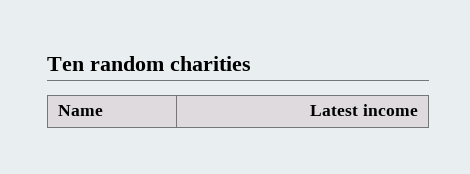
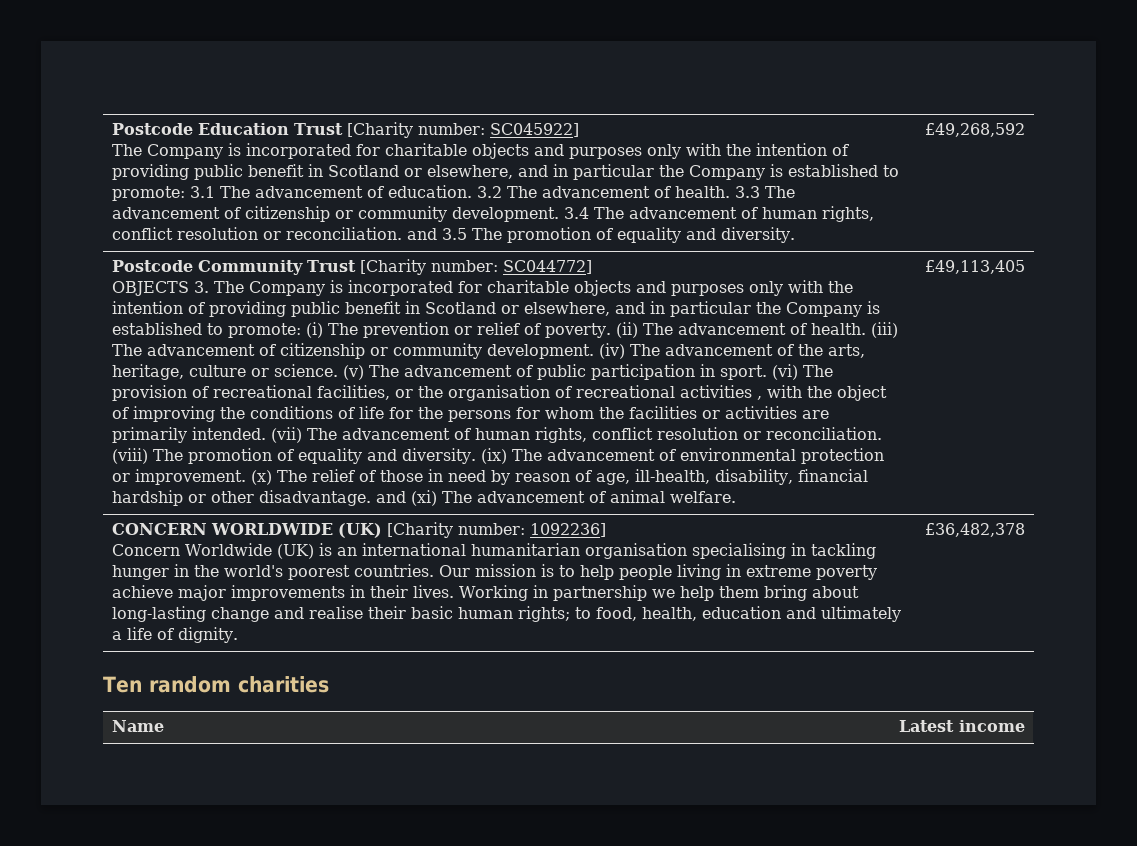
(47, 64) none -> [111,122,579,138] [111,143,849,159] [111,164,899,180] [111,185,795,201] [111,206,874,222] [111,227,795,243] [925,123,1026,137] [111,259,592,275] [111,280,853,296] [111,301,880,317] [111,322,898,338] [111,343,865,359] [111,364,833,380] [111,385,887,401] [111,406,829,422] [111,427,882,443] [111,448,884,464] [111,469,868,485] [111,490,736,506] [925,260,1026,274] [111,522,606,538] [111,543,876,559] [111,564,877,580] [111,585,859,601] [111,606,901,622] [111,627,238,643] [925,523,1026,537] Postcode Education Trust [Charity number: SC045922] // The Company is incorporated for charitable objects and purposes only with the intention of providing public benefit in Scotland or elsewhere, and in particular the Company is established to promote: 3.1 The advancement of education. 3.2 The advancement of health. 3.3 The advancement of citizenship or community development. 3.4 The advancement of human rights, conflict resolution or reconciliation. and 3.5 The promotion of equality and diversity. | £49,268,592 // Postcode Community Trust [Charity number: SC044772] // OBJECTS 3. The Company is incorporated for charitable objects and purposes only with the intention of providing public benefit in Scotland or elsewhere, and in particular the Company is established to promote: (i) The prevention or relief of poverty. (ii) The advancement of health. (iii) The advancement of citizenship or community development. (iv) The advancement of the arts, heritage, culture or science. (v) The advancement of public participation in sport. (vi) The provision of recreational facilities, or the organisation of recreational activities , with the object of improving the conditions of life for the persons for whom the facilities or activities are primarily intended. (vii) The advancement of human rights, conflict resolution or reconciliation. (viii) The promotion of equality and diversity. (ix) The advancement of environmental protection or improvement. (x) The relief of those in need by reason of age, ill-health, disability, financial hardship or other disadvantage. and (xi) The advancement of animal welfare. | £49,113,405 // CONCERN WORLDWIDE (UK) [Charity number: 1092236] // Concern Worldwide (UK) is an international humanitarian organisation specialising in tackling hunger in the world's poorest countries. Our mission is to help people living in extreme poverty achieve major improvements in their lives. Working in partnership we help them bring about long-lasting change and realise their basic human rights; to food, health, education and ultimately a life of dignity. | £36,482,378 //

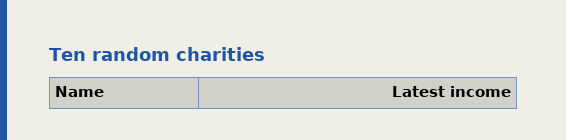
[111,122,579,138] [111,143,849,159] [111,164,899,180] [111,185,795,201] [111,206,874,222] [111,227,795,243] [925,123,1026,137] [111,259,592,275] [111,280,853,296] [111,301,880,317] [111,322,898,338] [111,343,865,359] [111,364,833,380] [111,385,887,401] [111,406,829,422] [111,427,882,443] [111,448,884,464] [111,469,868,485] [111,490,736,506] [925,260,1026,274] [111,522,606,538] [111,543,876,559] [111,564,877,580] [111,585,859,601] [111,606,901,622] [111,627,238,643] [925,523,1026,537] Postcode Education Trust [Charity number: SC045922] // The Company is incorporated for charitable objects and purposes only with the intention of providing public benefit in Scotland or elsewhere, and in particular the Company is established to promote: 3.1 The advancement of education. 3.2 The advancement of health. 3.3 The advancement of citizenship or community development. 3.4 The advancement of human rights, conflict resolution or reconciliation. and 3.5 The promotion of equality and diversity. | £49,268,592 // Postcode Community Trust [Charity number: SC044772] // OBJECTS 3. The Company is incorporated for charitable objects and purposes only with the intention of providing public benefit in Scotland or elsewhere, and in particular the Company is established to promote: (i) The prevention or relief of poverty. (ii) The advancement of health. (iii) The advancement of citizenship or community development. (iv) The advancement of the arts, heritage, culture or science. (v) The advancement of public participation in sport. (vi) The provision of recreational facilities, or the organisation of recreational activities , with the object of improving the conditions of life for the persons for whom the facilities or activities are primarily intended. (vii) The advancement of human rights, conflict resolution or reconciliation. (viii) The promotion of equality and diversity. (ix) The advancement of environmental protection or improvement. (x) The relief of those in need by reason of age, ill-health, disability, financial hardship or other disadvantage. and (xi) The advancement of animal welfare. | £49,113,405 // CONCERN WORLDWIDE (UK) [Charity number: 1092236] // Concern Worldwide (UK) is an international humanitarian organisation specialising in tackling hunger in the world's poorest countries. Our mission is to help people living in extreme poverty achieve major improvements in their lives. Working in partnership we help them bring about long-lasting change and realise their basic human rights; to food, health, education and ultimately a life of dignity. | £36,482,378 // -> (49, 54) none

